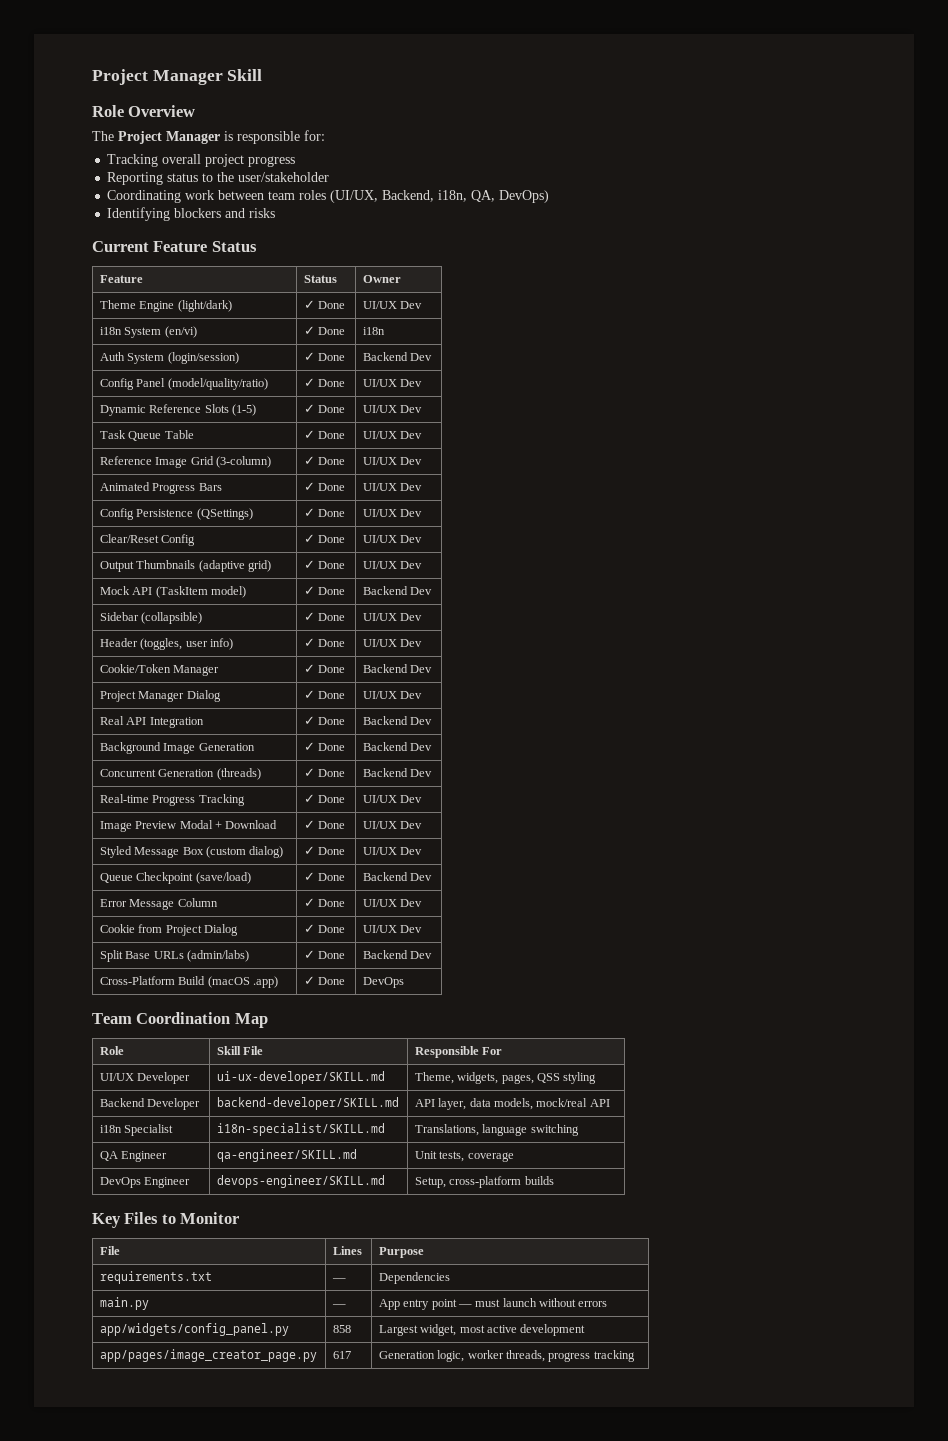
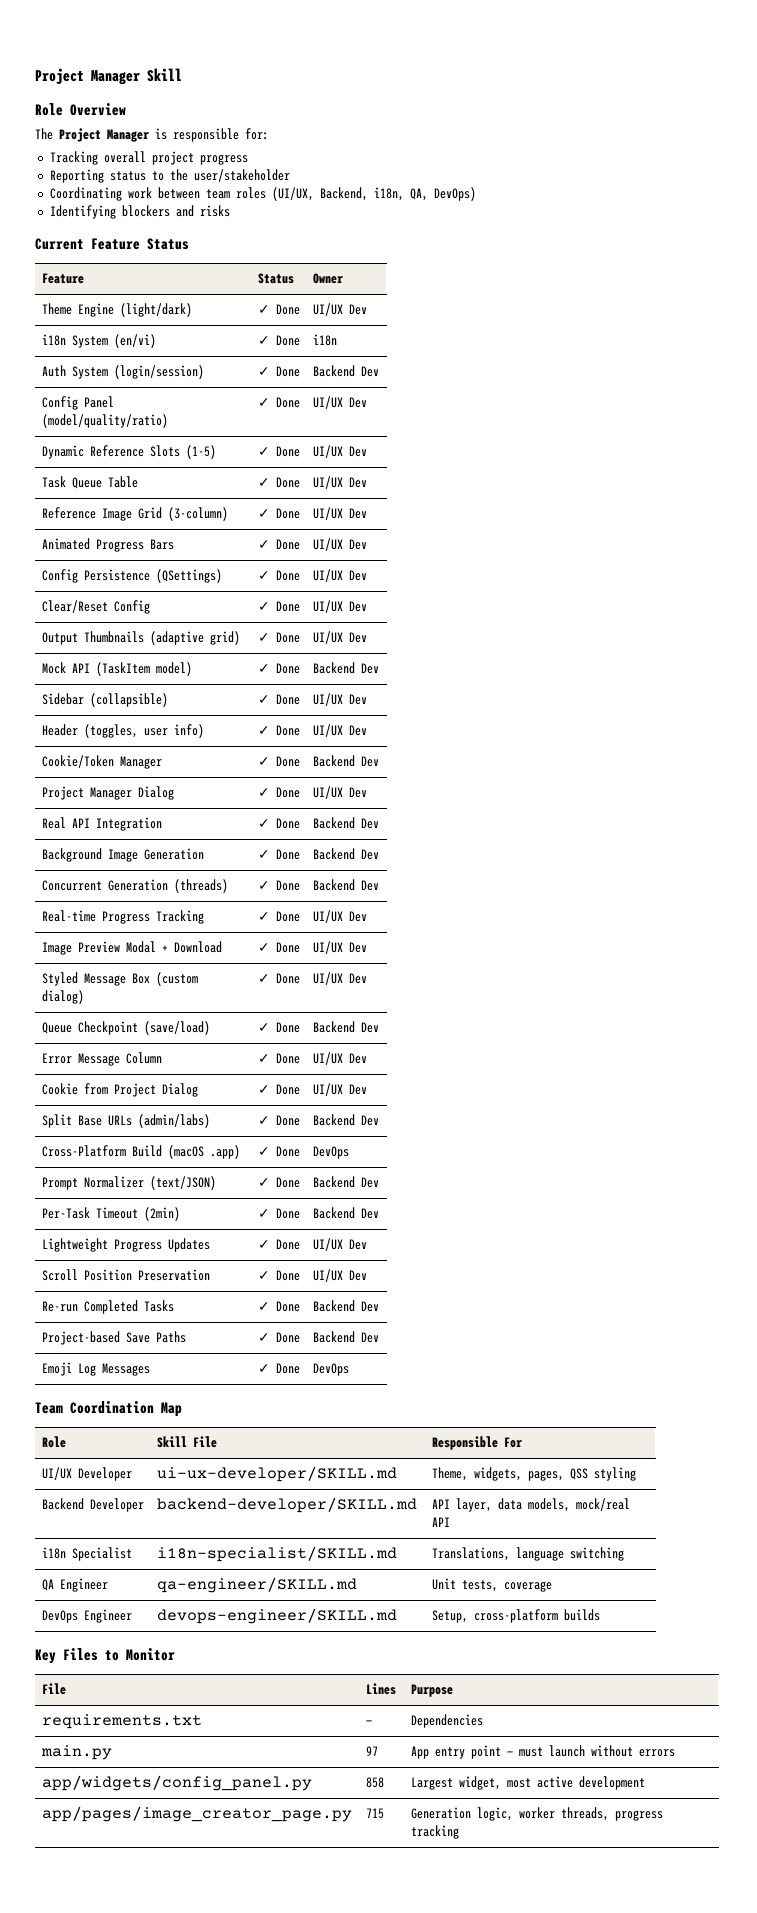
(404, 982) none -> [41,1176,216,1190] [257,1177,300,1188] [312,1176,379,1188] [41,1207,180,1221] [257,1208,300,1219] [312,1207,379,1219] [41,1238,210,1252] [257,1239,300,1250] [312,1238,367,1251] [41,1269,210,1281] [257,1270,300,1281] [312,1269,367,1282] [41,1300,174,1314] [257,1301,300,1312] [312,1300,379,1312] [41,1331,186,1345] [257,1332,300,1343] [312,1331,379,1343] [41,1362,150,1376] [257,1363,300,1374] [312,1363,349,1376] // Prompt Normalizer (text/JSON) | ✓ Done | Backend Dev // Per-Task Timeout (2min) | ✓ Done | Backend Dev // Lightweight Progress Updates | ✓ Done | UI/UX Dev // Scroll Position Preservation | ✓ Done | UI/UX Dev // Re-run Completed Tasks | ✓ Done | Backend Dev // Project-based Save Paths | ✓ Done | Backend Dev // Emoji Log Messages | ✓ Done | DevOps
[331,1304,346,1307] — -> [365,1746,378,1756] 97
[332,1351,351,1359] 617 -> [365,1808,384,1819] 715

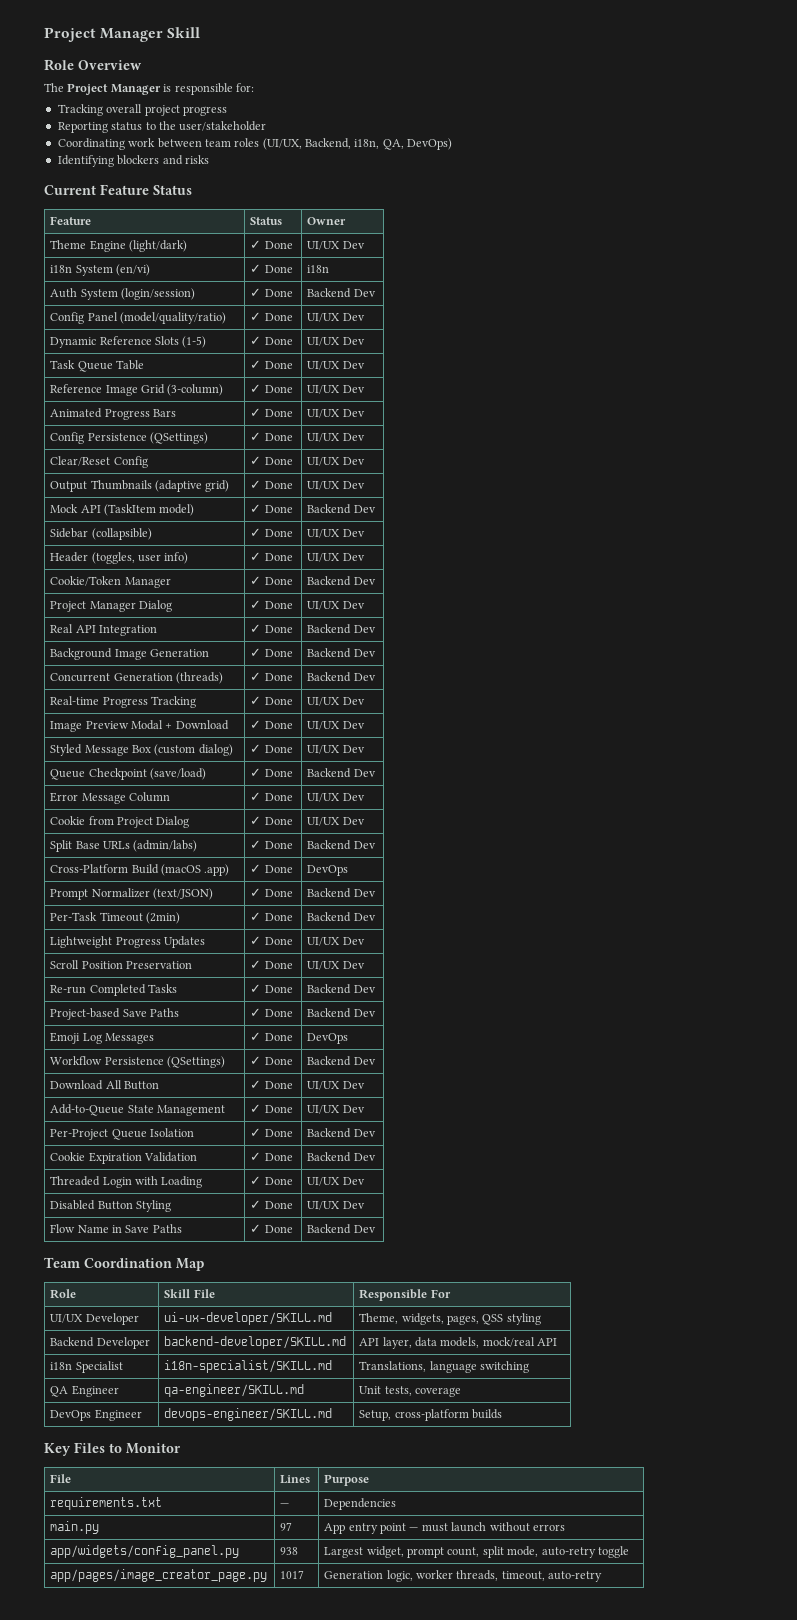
(349, 1369) none -> [50,1056,226,1068] [250,1056,293,1065] [307,1056,376,1066] [50,1080,160,1090] [250,1080,293,1089] [307,1081,365,1090] [50,1104,226,1116] [250,1104,293,1113] [307,1105,365,1114] [50,1128,195,1140] [250,1128,293,1137] [307,1128,376,1138] [50,1152,198,1164] [250,1152,293,1161] [307,1152,376,1162] [50,1176,203,1188] [250,1176,293,1185] [307,1177,365,1186] [50,1200,172,1212] [250,1200,293,1209] [307,1201,365,1210] [50,1224,182,1233] [250,1224,293,1233] [307,1224,376,1234] // Workflow Persistence (QSettings) | ✓ Done | Backend Dev // Download All Button | ✓ Done | UI/UX Dev // Add-to-Queue State Management | ✓ Done | UI/UX Dev // Per-Project Queue Isolation | ✓ Done | Backend Dev // Cookie Expiration Validation | ✓ Done | Backend Dev // Threaded Login with Loading | ✓ Done | UI/UX Dev // Disabled Button Styling | ✓ Done | UI/UX Dev // Flow Name in Save Paths | ✓ Done | Backend Dev
[365,1777,384,1788] 858 -> [280,1547,299,1555] 938
[506,1776,645,1790] most active development -> [407,1546,629,1558] prompt count, split mode, auto-retry toggle
[365,1808,384,1819] 715 -> [280,1570,305,1579] 1017
[614,1810,663,1821] [410,1825,459,1839] progress tracking -> [501,1571,603,1582] timeout, auto-retry

